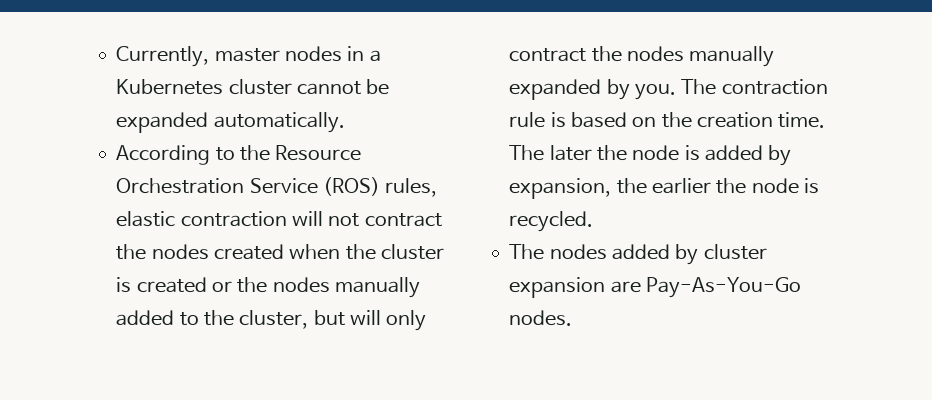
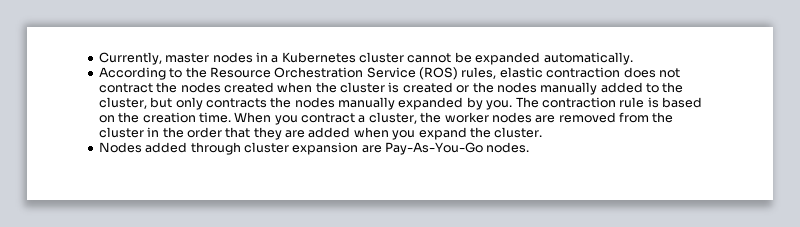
[291,211,323,226] will -> [623,67,656,78] does
[349,310,427,331] [509,48,587,62] will only contract -> [175,97,267,110] only contracts
[509,145,792,166] [509,178,819,199] [509,211,594,232] [509,244,699,265] The later the node is added by expansion, the earlier the node is recycled. // The nodes added by -> [234,112,674,125] [98,127,543,140] [98,142,241,155] When you contract a cluster, the worker nodes are removed from the cluster in the order that they are added when you expand the cluster. // Nodes added through

